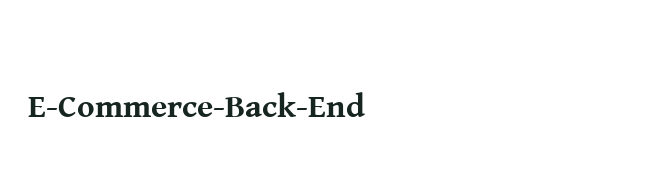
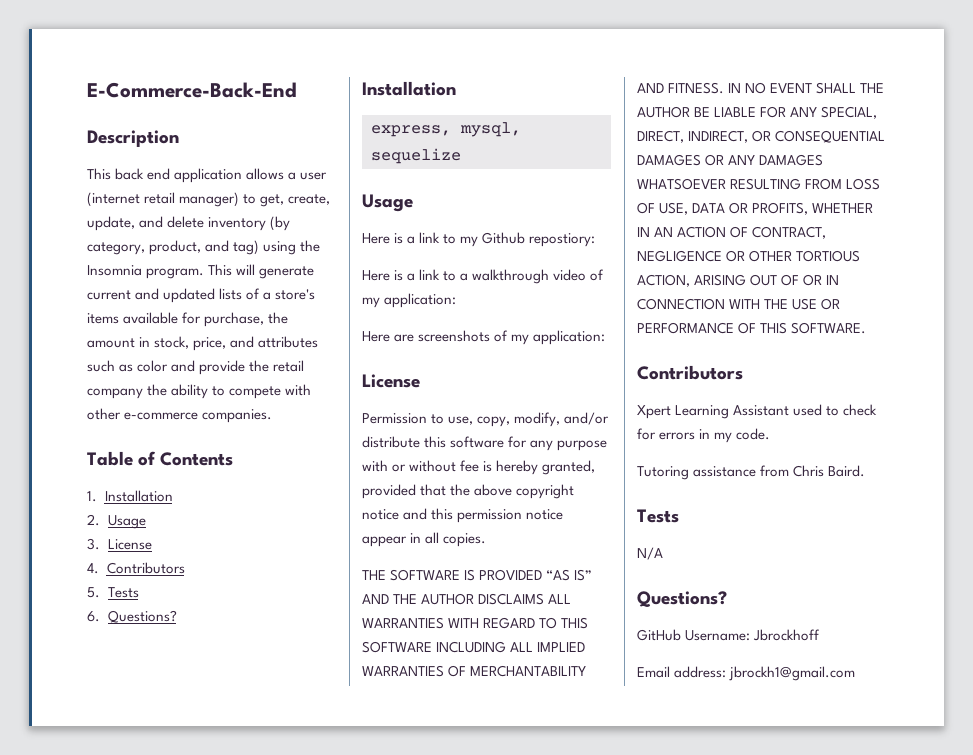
(365, 104) none -> [87,130,179,147] [87,168,328,183] [87,192,331,207] [87,216,291,231] [87,240,321,255] [87,264,315,279] [87,288,316,303] [87,312,289,327] [87,336,319,351] [87,360,305,375] [87,384,312,399] [87,408,273,423] [87,451,234,466] [87,490,173,502] [87,514,146,529] [87,538,152,550] [87,562,185,574] [87,587,139,598] [87,610,177,623] [362,81,456,96] [371,122,521,137] [371,148,461,164] [362,194,413,212] [362,232,596,247] [362,269,605,284] [362,293,457,308] [362,330,606,345] [362,374,420,388] [362,412,610,427] [362,436,608,451] [362,460,596,475] [362,484,575,499] [362,508,564,523] [362,532,487,547] [362,569,593,581] [362,593,572,605] [362,617,589,629] [362,641,586,653] [362,665,587,677] [637,82,885,94] [637,106,878,119] [637,130,886,143] [637,154,824,166] [637,178,881,190] [637,202,874,215] [637,226,827,239] [637,250,861,262] [637,274,840,287] [637,298,841,310] [637,322,867,334] [637,365,743,380] [637,404,878,419] [637,428,771,443] [637,465,866,480] [637,509,679,523] [637,547,663,560] [637,591,727,607] [637,629,821,641] [637,666,856,681] // Description // This back end application allows a user (internet retail manager) to get, create, update, and delete inventory (by category, product, and tag) using the Insomnia program. This will generate current and updated lists of a store's items available for purchase, the amount in stock, price, and attributes such as color and provide the retail company the ability to compete with other e-commerce companies. // Table of Contents // 1. Installation // 2. Usage // 3. License // 4. Contributors // 5. Tests // 6. Questions? // Installation // express, mysql, sequelize // Usage // Here is a link to my Github repostiory: // Here is a link to a walkthrough video of my application: // Here are screenshots of my application: // License // Permission to use, copy, modify, and/or distribute this software for any purpose with or without fee is hereby granted, provided that the above copyright notice and this permission notice appear in all copies. // THE SOFTWARE IS PROVIDED “AS IS” AND THE AUTHOR DISCLAIMS ALL WARRANTIES WITH REGARD TO THIS SOFTWARE INCLUDING ALL IMPLIED WARRANTIES OF MERCHANTABILITY AND FITNESS. IN NO EVENT SHALL THE AUTHOR BE LIABLE FOR ANY SPECIAL, DIRECT, INDIRECT, OR CONSEQUENTIAL DAMAGES OR ANY DAMAGES WHATSOEVER RESULTING FROM LOSS OF USE, DATA OR PROFITS, WHETHER IN AN ACTION OF CONTRACT, NEGLIGENCE OR OTHER TORTIOUS ACTION, ARISING OUT OF OR IN CONNECTION WITH THE USE OR PERFORMANCE OF THIS SOFTWARE. // Contributors // Xpert Learning Assistant used to check for errors in my code. // Tutoring assistance from Chris Baird. // Tests // N/A // Questions? // GitHub Username: Jbrockhoff // Email address: jbrockh1@gmail.com

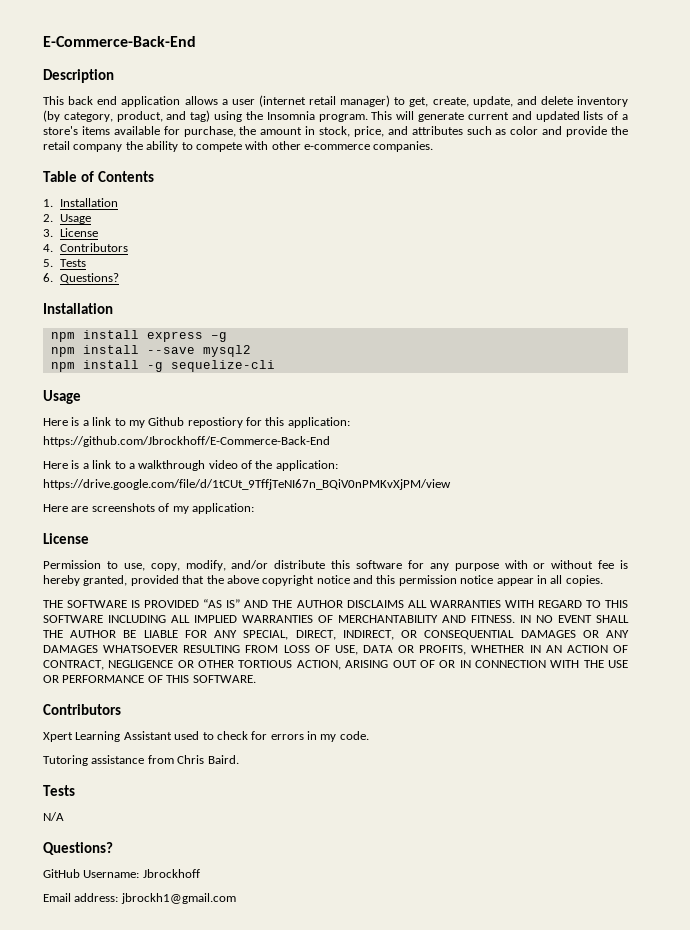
[371,122,521,137] [371,148,461,164] express, mysql, sequelize -> [50,330,227,342] [50,345,251,357] [50,360,275,372] npm install express –g // npm install --save mysql2 // npm install -g sequelize-cli
[529,233,596,247] repostiory: -> [187,417,350,428] [43,436,330,447] repostiory for this application: // https://github.com/Jbrockhoff/E-Commerce-Back-End
[362,293,457,308] my application: -> [255,460,338,471] [43,479,451,490] the application: // https://drive.google.com/file/d/1tCUt_9TffjTeNI67n_BQiV0nPMKvXjPM/view

